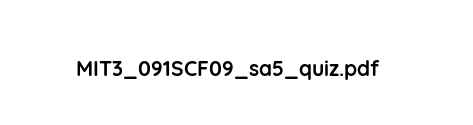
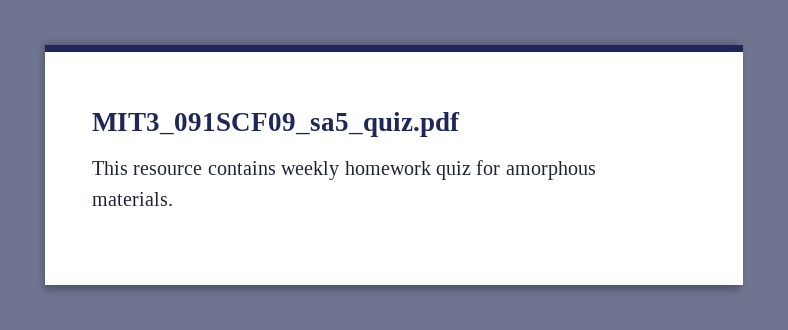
(380, 70) none -> [92,160,596,180] [92,192,173,206] // This resource contains weekly homework quiz for amorphous materials.

